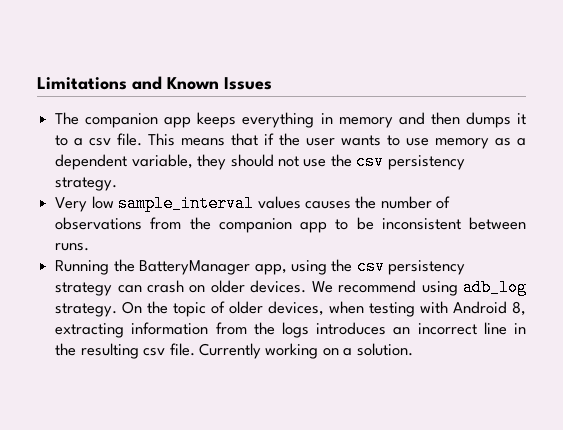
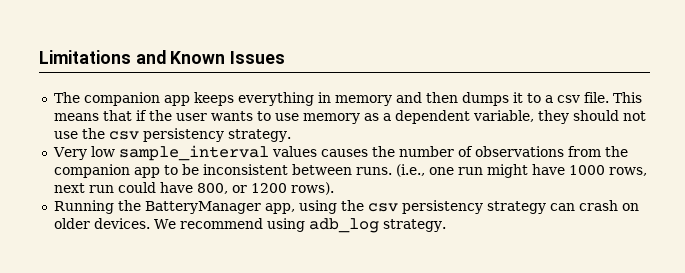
(90, 247) none -> [395,164,647,178] [53,182,334,195] (i.e., one run might have 1000 rows, next run could have 800, or 1200 rows).
[122,301,527,317] [55,322,526,338] [55,343,413,359] On the topic of older devices, when testing with Android 8, extracting information from the logs introduces an incorrect line in the resulting csv file. Currently working on a solution. -> (446, 225) none

